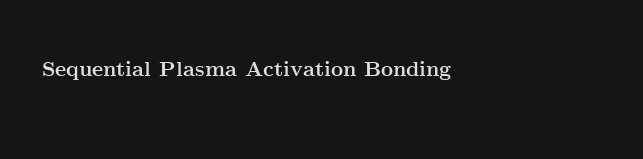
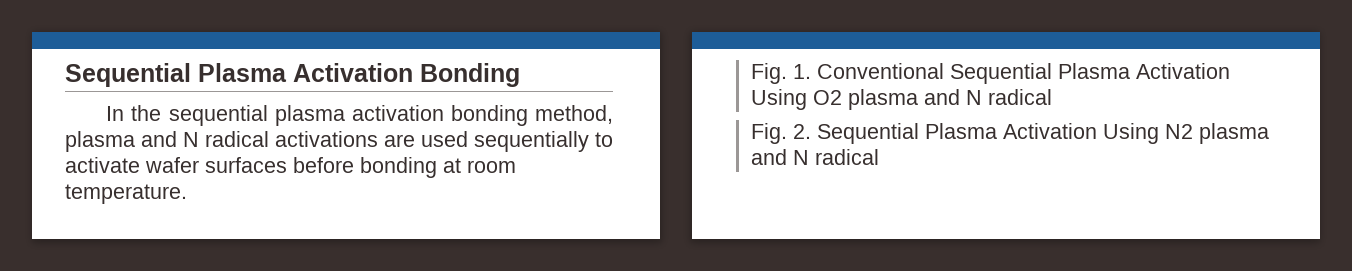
(451, 70) none -> [106,105,613,126] [65,131,613,152] [65,157,516,178] [65,184,187,204] [750,63,1230,84] [750,89,1052,110] [750,123,1269,144] [750,149,879,165] // In the sequential plasma activation bonding method, plasma and N radical activations are used sequentially to activate wafer surfaces before bonding at room temperature. // Fig. 1. Conventional Sequential Plasma Activation Using O2 plasma and N radical // Fig. 2. Sequential Plasma Activation Using N2 plasma and N radical

